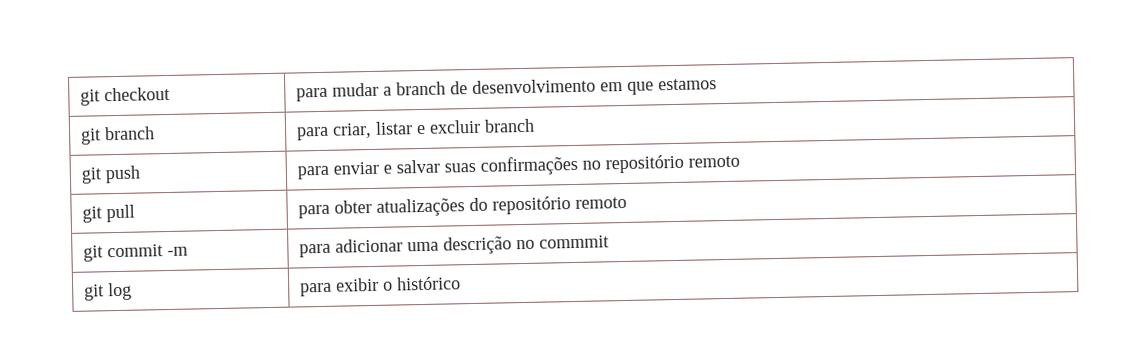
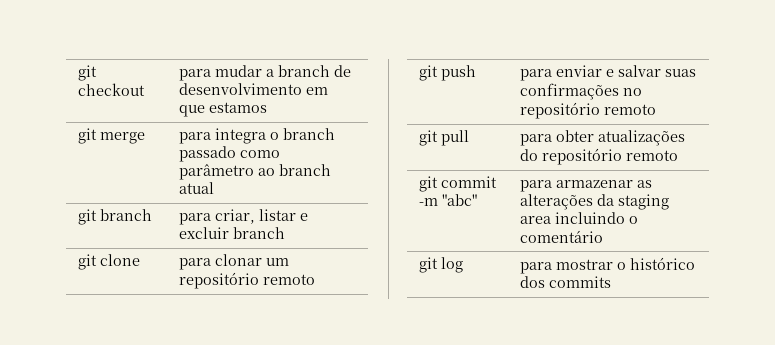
(717, 84) none -> [78,128,146,144] [179,128,336,144] [179,146,281,162] [179,164,332,180] [179,182,215,194] // git merge | para integra o branch passado como parâmetro ao branch atual
(535, 125) none -> [78,254,141,270] [179,254,290,270] [179,272,316,289] // git clone | para clonar um repositório remoto
[298,235,609,258] | para adicionar uma descrição no commmit -> [442,194,478,206] [520,180,653,192] [520,194,670,210] [520,212,639,224] [520,230,604,243] "abc" | para armazenar as alterações da staging area incluindo o comentário
[334,277,379,292] exibir -> [556,259,614,270] mostrar
(461, 283) none -> [520,276,612,288] dos commits

